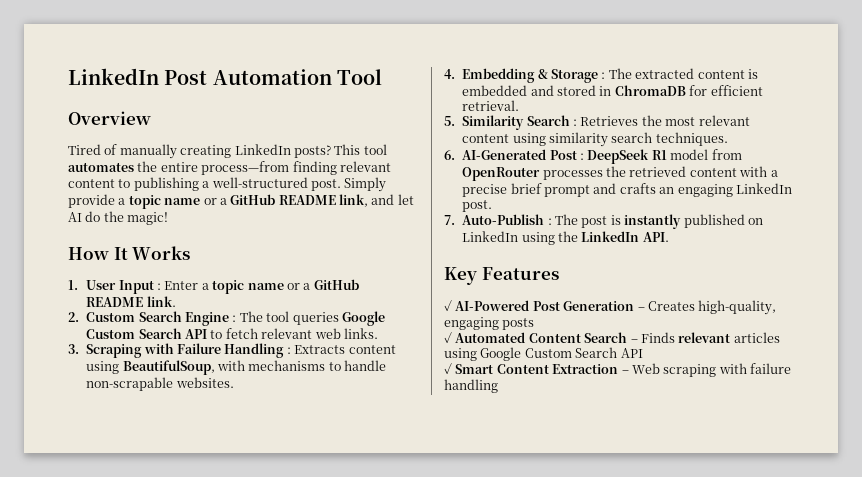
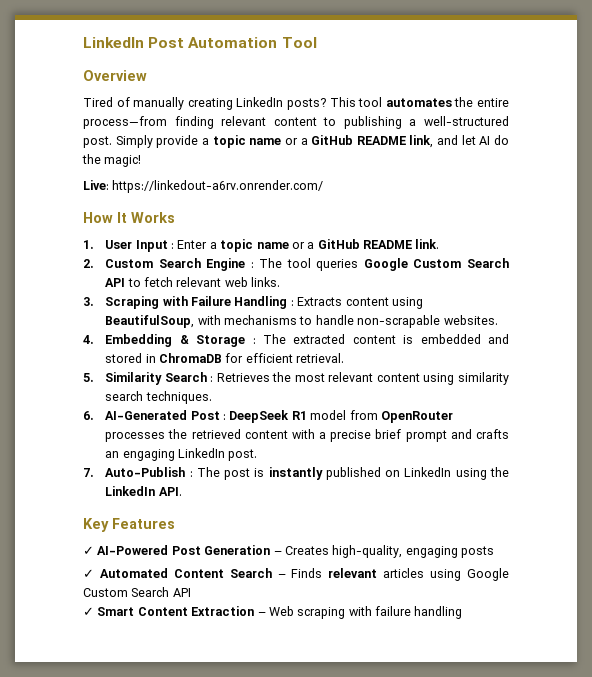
(169, 218) none -> [83,180,324,193] // Live: https://linkedout-a6rv.onrender.com/

